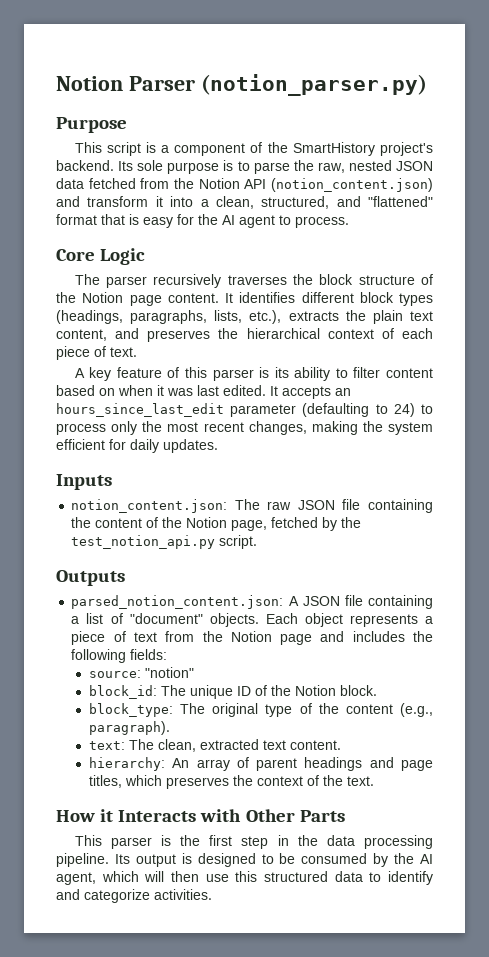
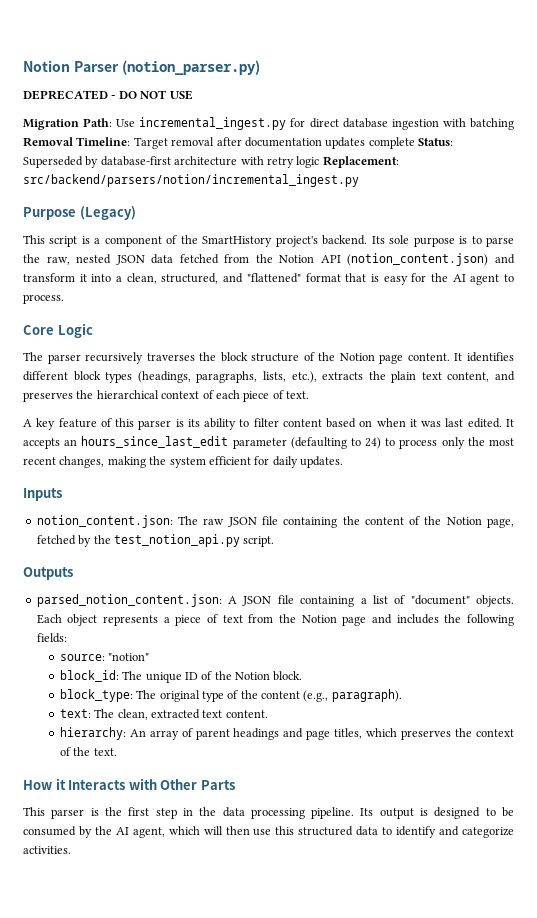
(427, 85) none -> [23,90,193,100] [23,117,514,130] [23,137,453,149] [23,156,399,168] [23,174,359,187] // DEPRECATED - DO NOT USE // Migration Path: Use incremental_ingest.py for direct database ingestion with batching Removal Timeline: Target removal after documentation updates complete Status: Superseded by database-first architecture with retry logic Replacement: src/backend/parsers/notion/incremental_ingest.py
(127, 125) none -> [79,206,136,220] (Legacy)

